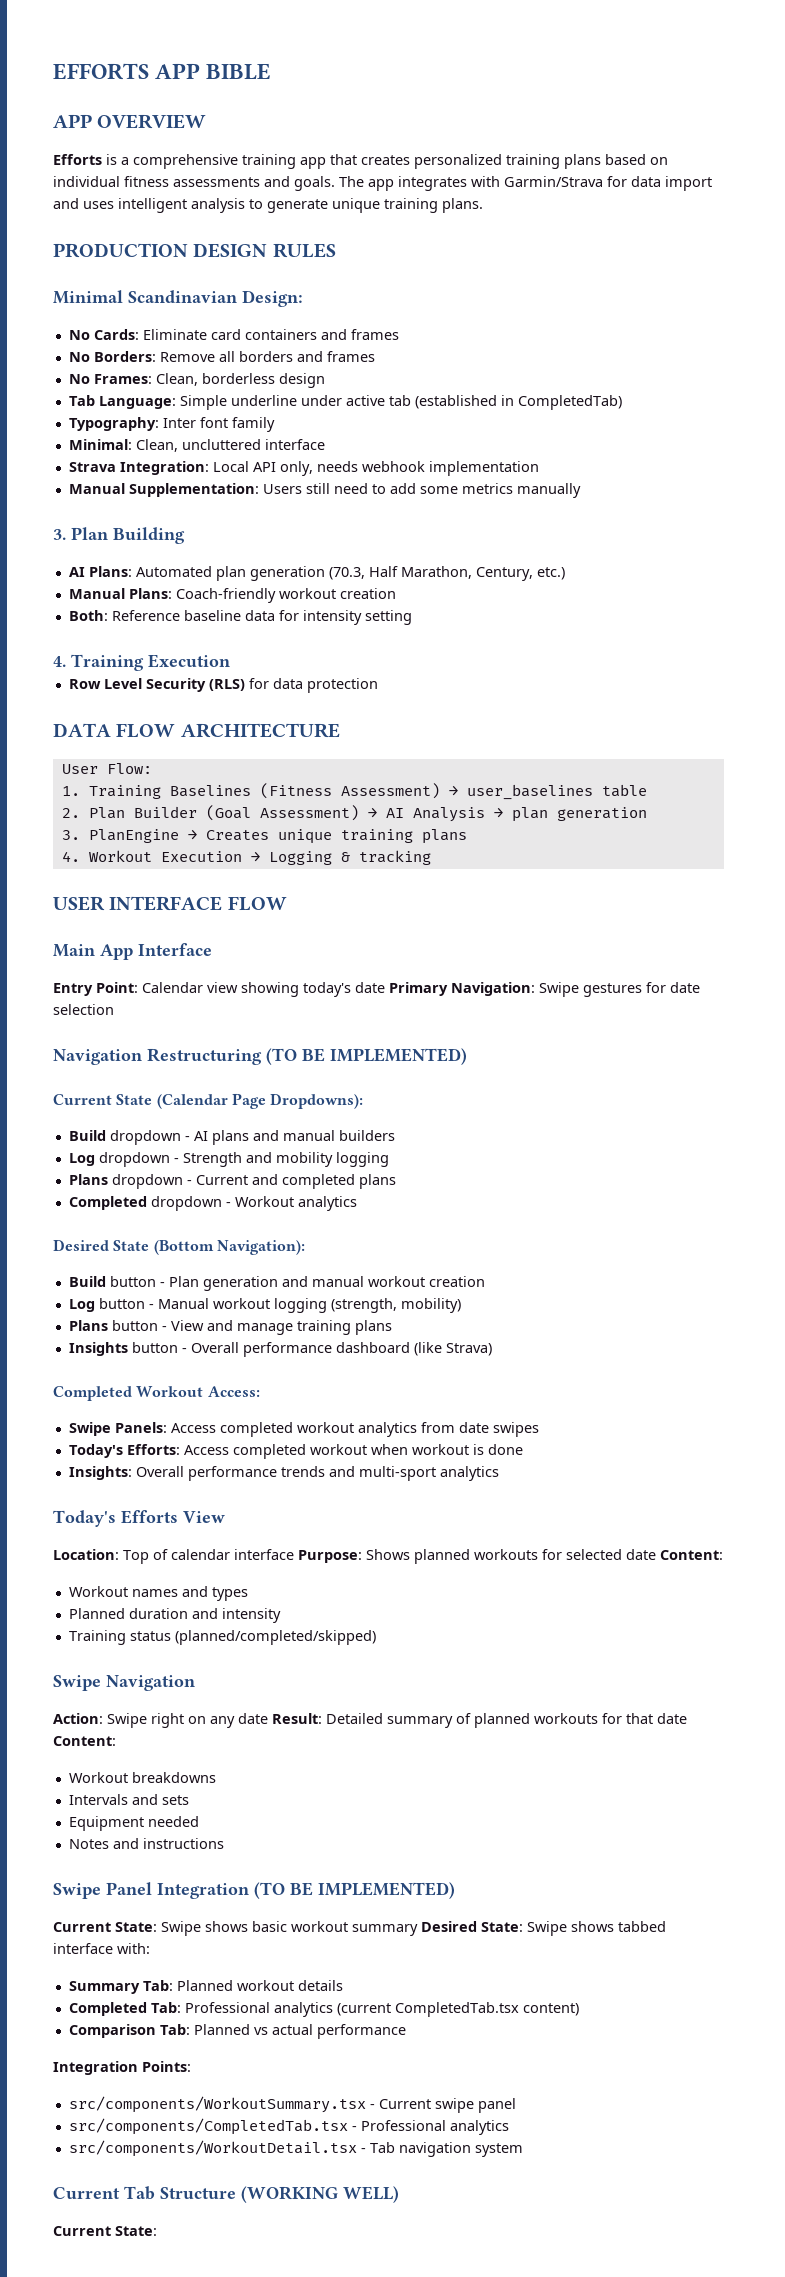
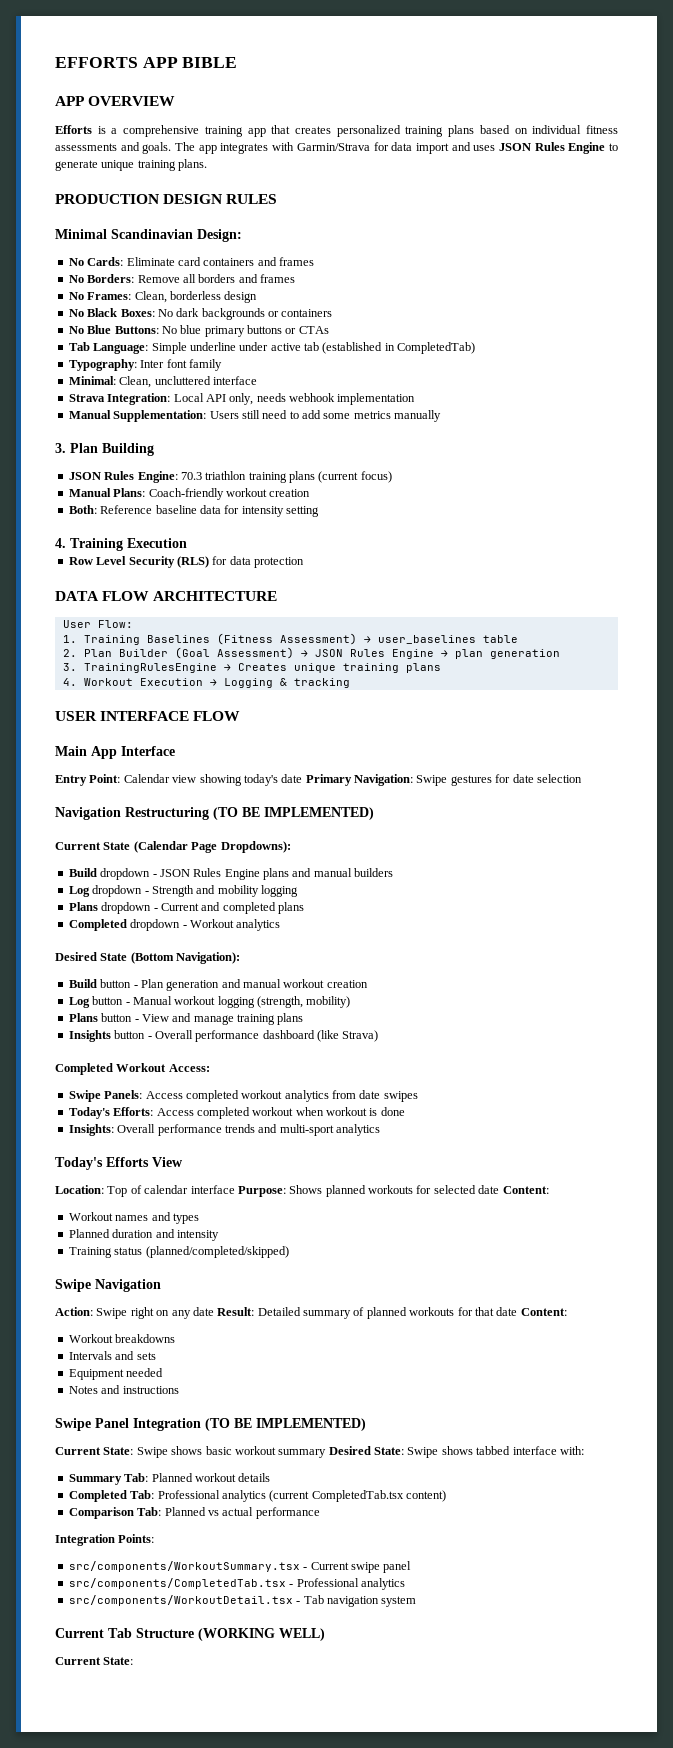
[118,198,245,213] intelligent analysis -> [498,142,606,154] JSON Rules Engine
(325, 380) none -> [68,308,333,320] [68,325,329,337] // No Black Boxes: No dark backgrounds or containers // No Blue Buttons: No blue primary buttons or CTAs
[68,566,565,581] AI Plans: Automated plan generation (70.3, Half Marathon, Century, etc.) -> [68,471,392,483] JSON Rules Engine: 70.3 triathlon training plans (current focus)
[385,807,485,822] AI Analysis -> [314,649,434,659] JSON Rules Engine
[88,829,179,843] PlanEngine -> [83,663,217,673] TrainingRulesEngine
[193,1131,208,1141] AI -> [159,868,260,880] JSON Rules Engine

